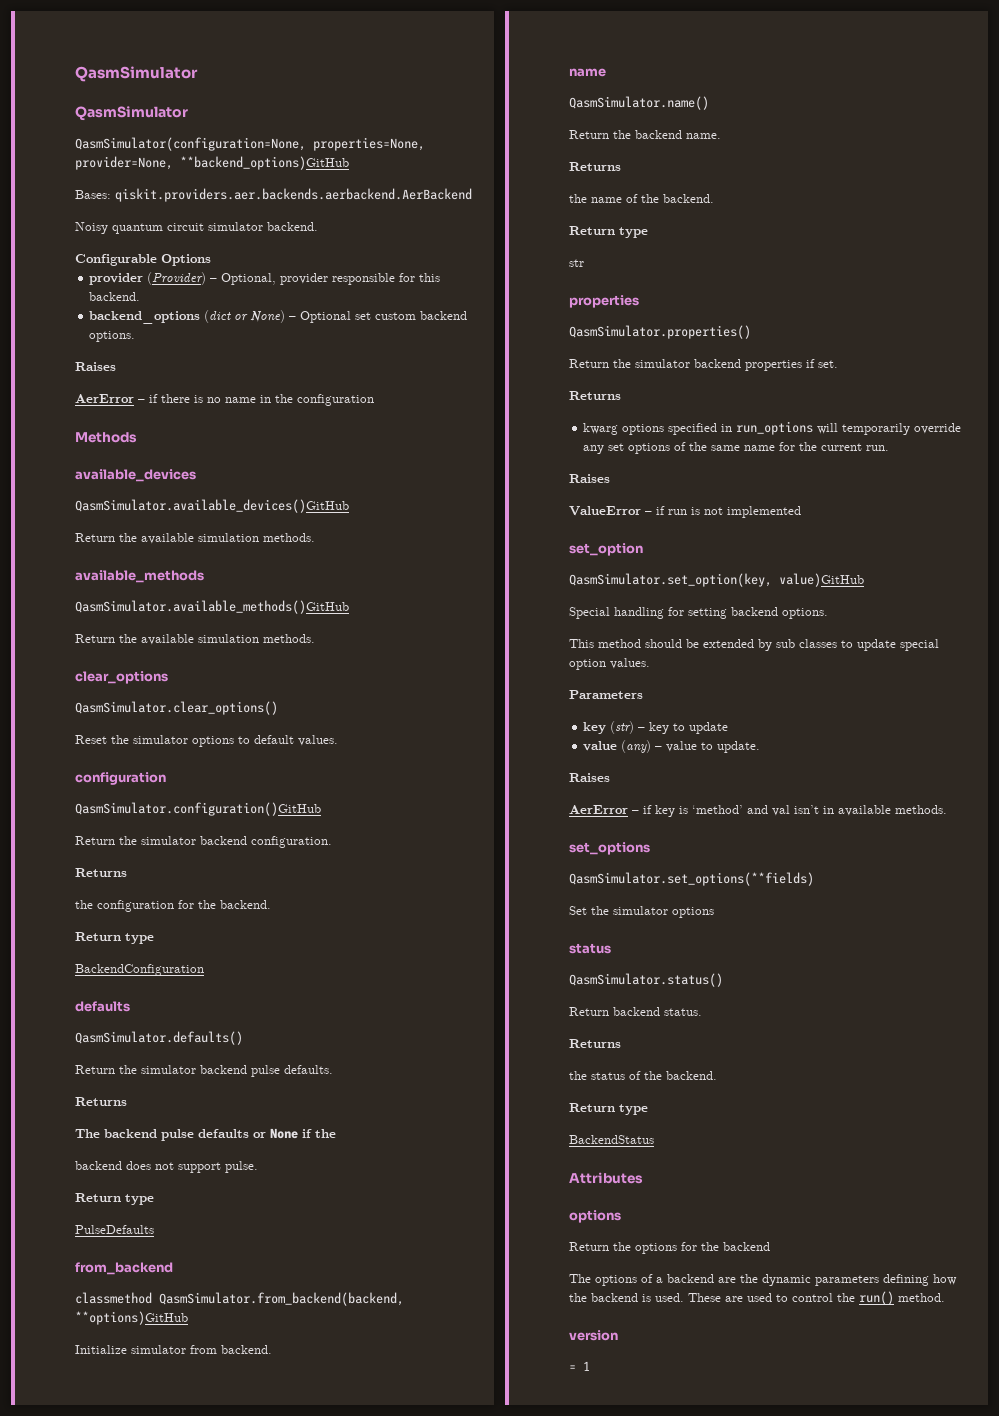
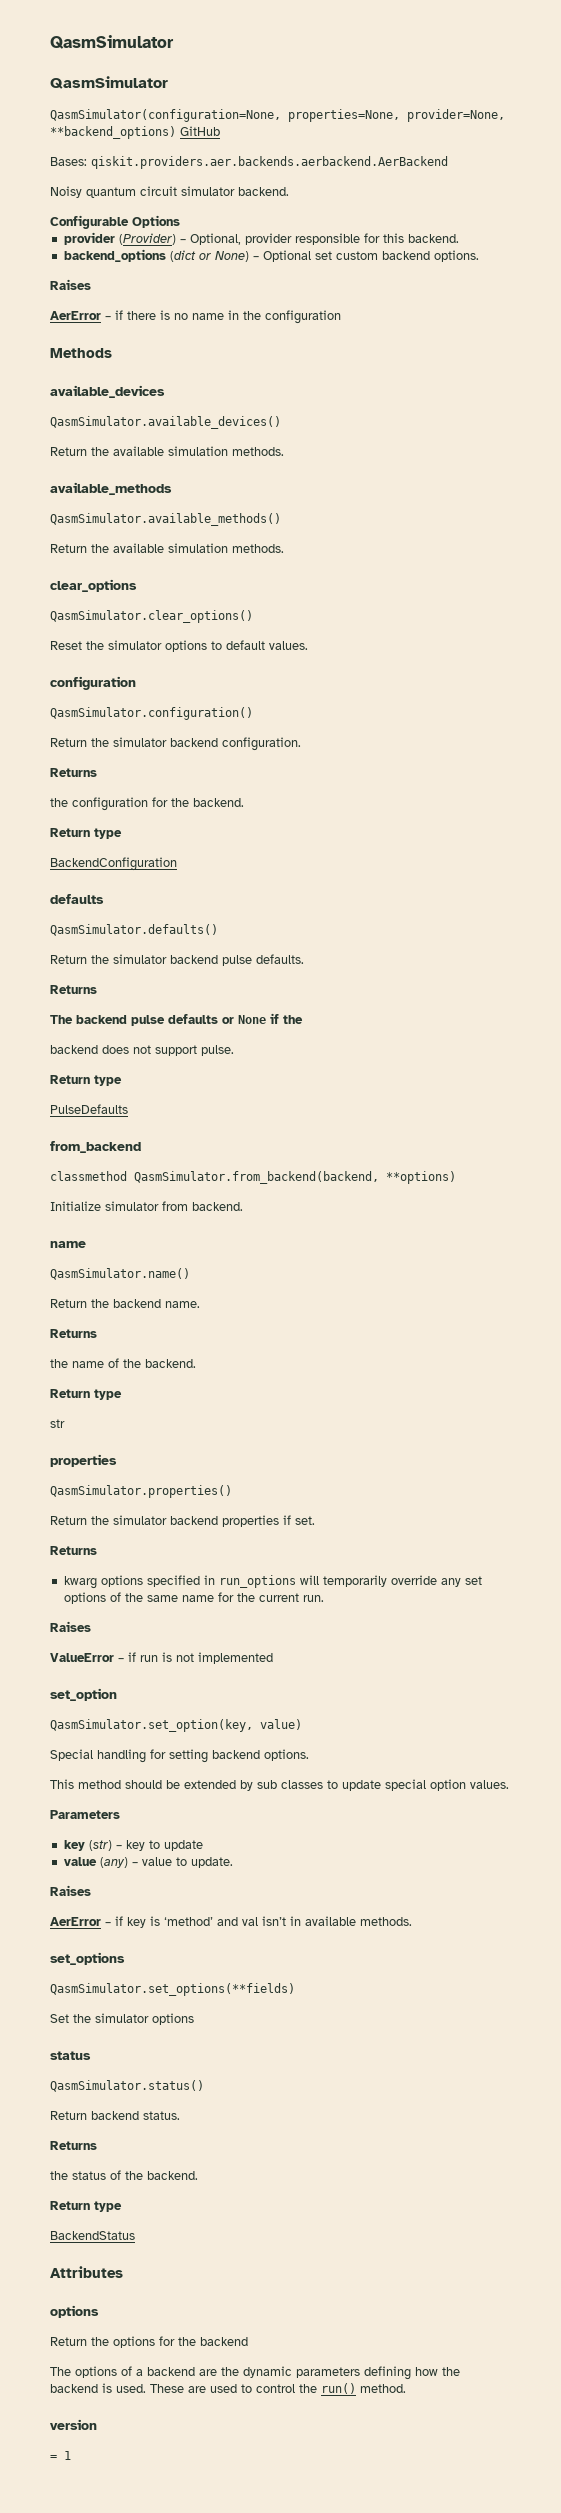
[180,156,349,170] **backend_options)GitHub -> [50,126,220,139] **backend_options) GitHub
[75,499,349,513] QasmSimulator.available_devices()GitHub -> [50,416,281,429] QasmSimulator.available_devices()
[75,600,349,614] QasmSimulator.available_methods()GitHub -> [50,513,281,526] QasmSimulator.available_methods()
[75,802,321,816] QasmSimulator.configuration()GitHub -> [50,707,253,720] QasmSimulator.configuration()
[75,1311,188,1325] **options)GitHub -> [386,1171,456,1184] **options)
[779,573,864,587] value)GitHub -> [260,1719,302,1730] value)

